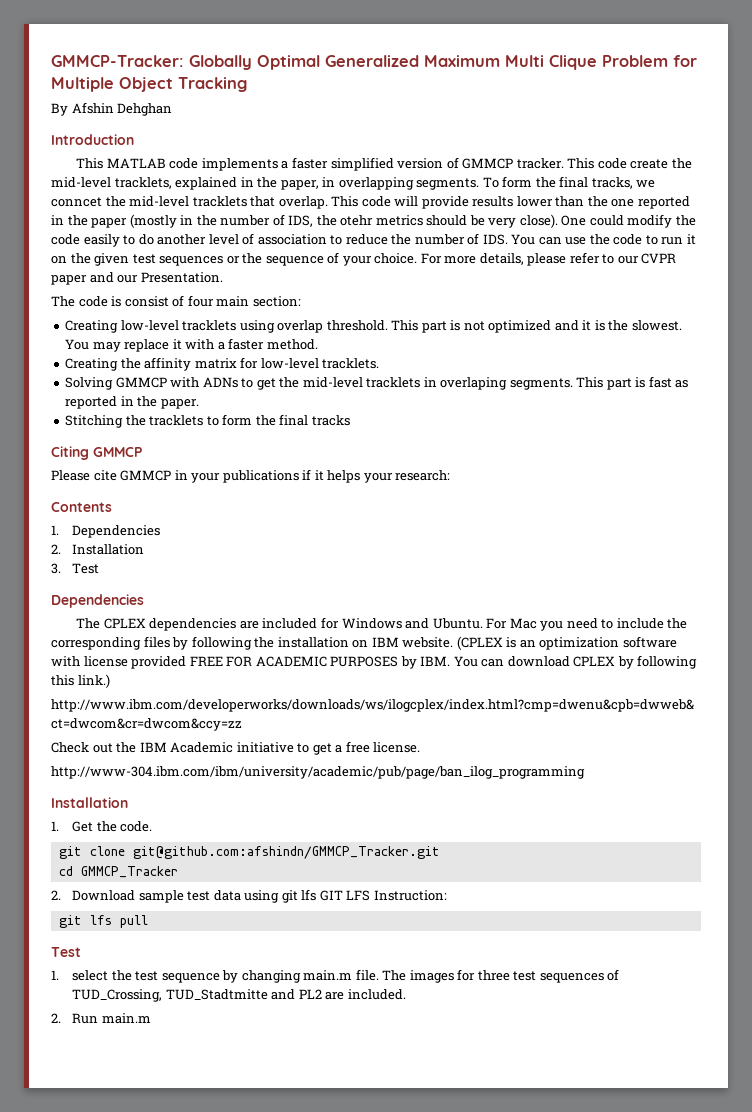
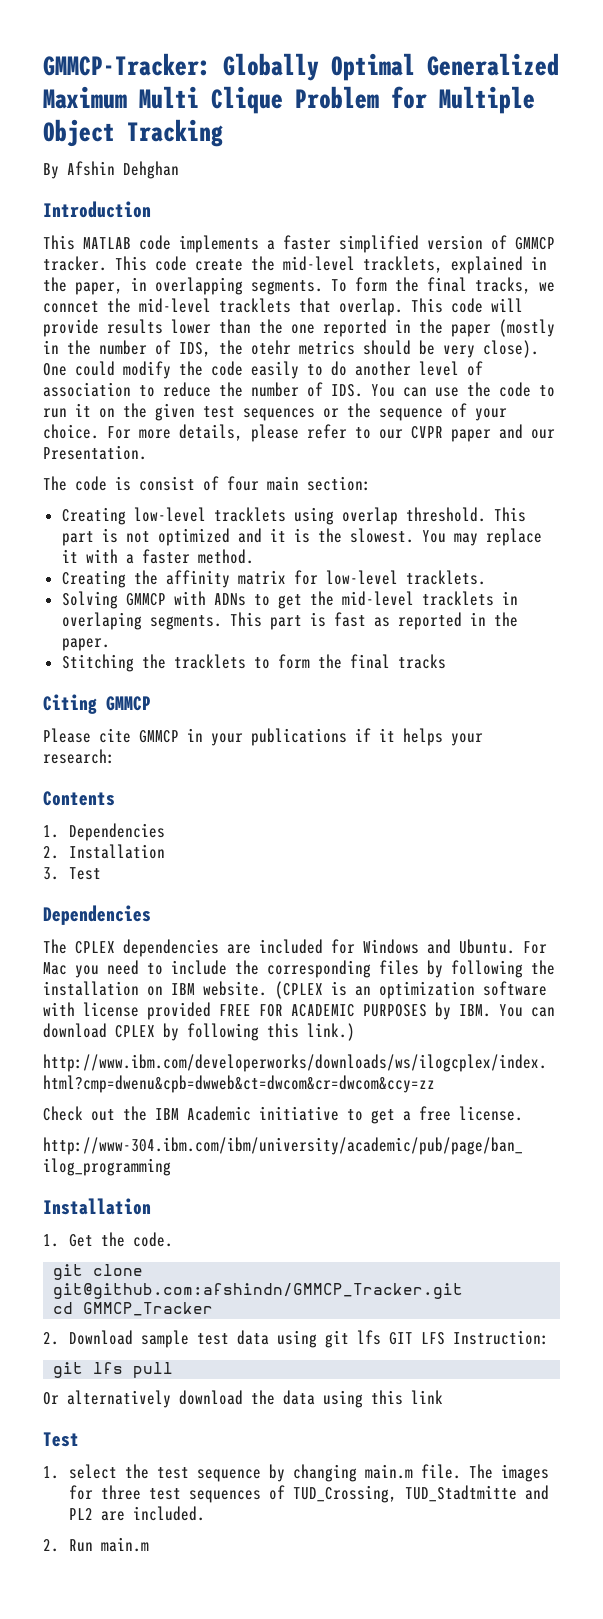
(148, 921) none -> [43,1390,443,1408] // Or alternatively download the data using this link

